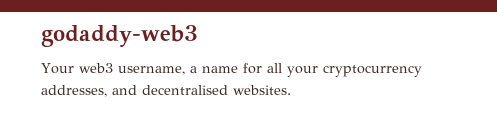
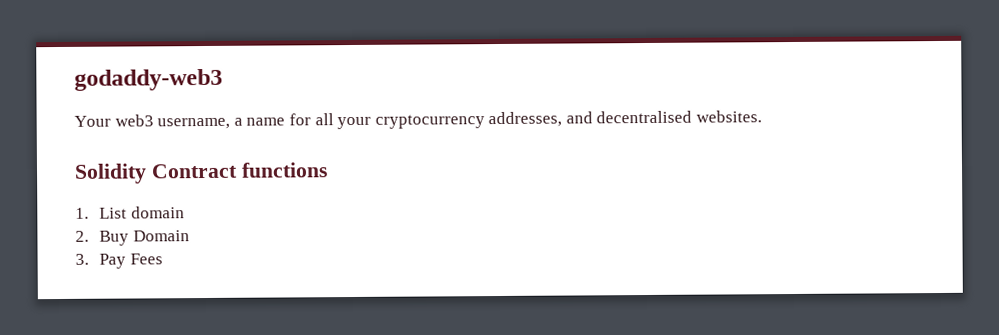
(291, 90) none -> [74,162,328,184] [75,206,186,219] [75,230,191,246] [75,253,164,269] // Solidity Contract functions // 1. List domain // 2. Buy Domain // 3. Pay Fees

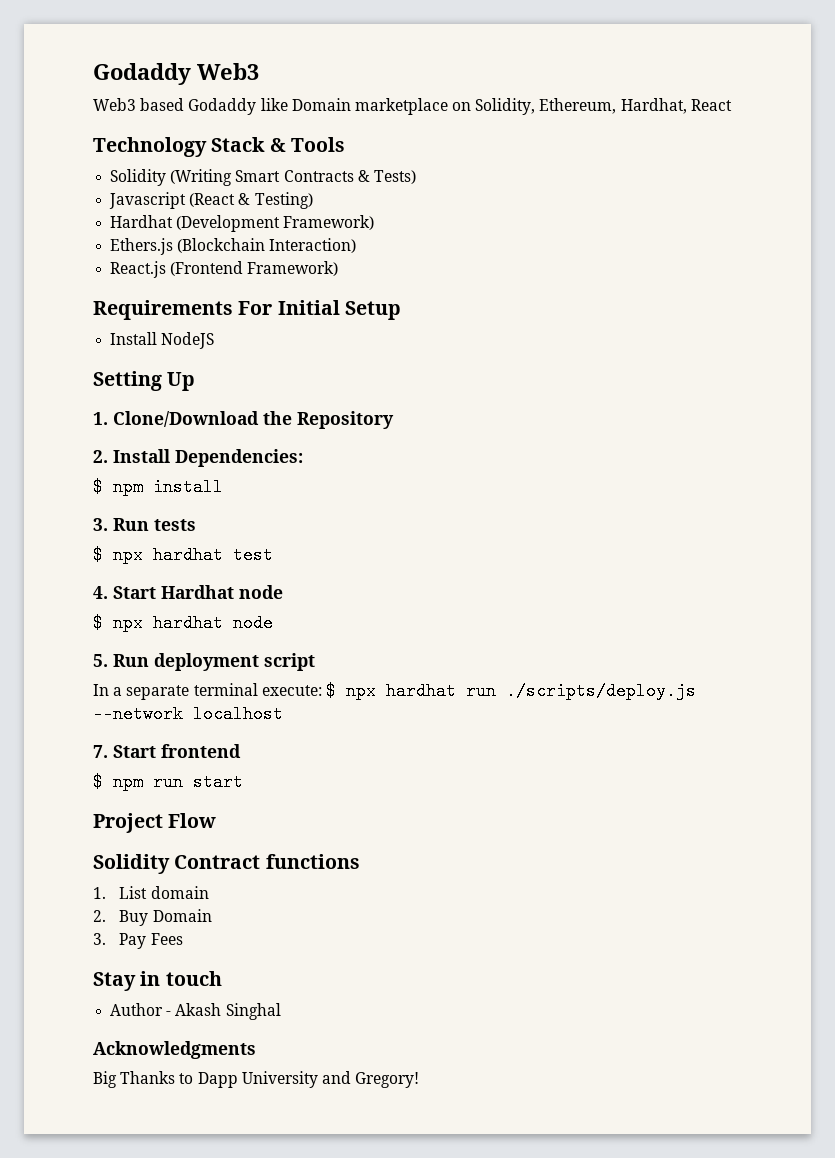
[74,68,223,91] [74,110,763,130] godaddy-web3 // Your web3 username, a name for all your cryptocurrency addresses, and decentralised websites. -> [93,63,259,85] [93,98,732,115] [93,137,345,157] [110,169,416,186] [109,192,313,209] [110,215,375,232] [110,238,357,255] [110,261,339,278] [93,300,401,320] [110,332,215,349] [93,371,196,391] [93,411,394,429] [93,449,303,467] [93,478,223,496] [93,518,196,531] [93,546,273,564] [93,585,283,599] [93,614,273,632] [93,653,315,671] [93,682,696,700] [93,705,283,723] [93,744,241,758] [93,773,243,791] [93,813,217,833] Godaddy Web3 // Web3 based Godaddy like Domain marketplace on Solidity, Ethereum, Hardhat, React // Technology Stack & Tools // Solidity (Writing Smart Contracts & Tests) // Javascript (React & Testing) // Hardhat (Development Framework) // Ethers.js (Blockchain Interaction) // React.js (Frontend Framework) // Requirements For Initial Setup // Install NodeJS // Setting Up // 1. Clone/Download the Repository // 2. Install Dependencies: // $ npm install // 3. Run tests // $ npx hardhat test // 4. Start Hardhat node // $ npx hardhat node // 5. Run deployment script // In a separate terminal execute: $ npx hardhat run ./scripts/deploy.js --network localhost // 7. Start frontend // $ npm run start // Project Flow
(164, 259) none -> [93,971,222,991] [110,1003,281,1020] [93,1041,256,1059] [93,1071,420,1088] // Stay in touch // Author - Akash Singhal // Acknowledgments // Big Thanks to Dapp University and Gregory!

